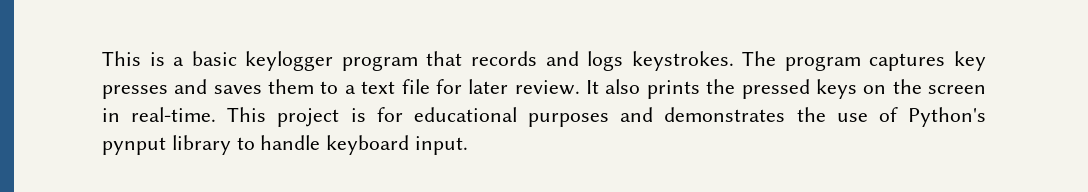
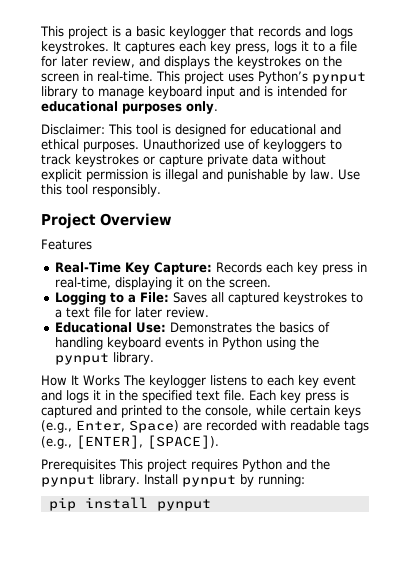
[102,51,141,66] This -> [40,26,108,39] This project
[341,56,418,71] program -> (226, 32) none
[742,51,986,71] [102,79,315,99] The program captures key presses and saves them -> [113,41,357,54] [41,56,342,69] [41,71,366,84] [41,86,347,99] [41,101,218,114] [41,124,341,137] [41,139,342,152] [41,154,326,167] [41,169,360,182] [41,184,161,197] [41,213,171,229] [41,239,92,250] [54,262,367,275] [54,277,271,290] [54,292,347,305] It captures each key press, logs it to a file for later review, and displays the keystrokes on the screen in real-time. This project uses Python’s pynput library to manage keyboard input and is intended for educational purposes only. // Disclaimer: This tool is designed for educational and ethical purposes. Unauthorized use of keyloggers to track keystrokes or capture private data without explicit permission is illegal and punishable by law. Use this tool responsibly. // Project Overview // Features // Real-Time Key Capture: Records each key press in real-time, displaying it on the screen. // Logging to a File: Saves all captured keystrokes
[586,79,986,99] [102,107,987,127] [102,135,469,155] It also prints the pressed keys on the screen in real-time. This project is for educational purposes and demonstrates the use of Python's pynput library to handle keyboard input. -> [54,322,330,333] [54,337,319,350] [54,352,154,365] [41,375,356,388] [41,390,349,403] [41,405,361,418] [41,420,369,433] [41,435,219,449] [41,459,330,472] [41,474,305,487] [48,497,211,511] // Educational Use: Demonstrates the basics of handling keyboard events in Python using the pynput library. // How It Works The keylogger listens to each key event and logs it in the specified text file. Each key press is captured and printed to the console, while certain keys (e.g., Enter, Space) are recorded with readable tags (e.g., [ENTER], [SPACE]). // Prerequisites This project requires Python and the pynput library. Install pynput by running: // pip install pynput

